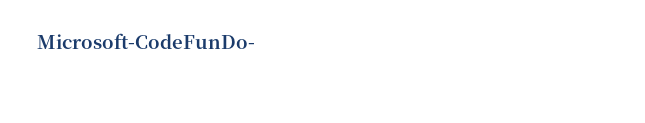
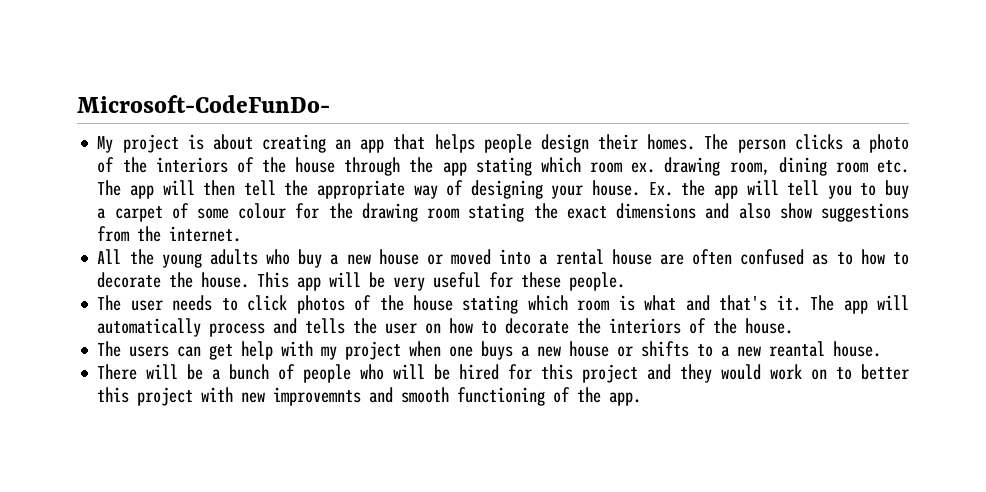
(255, 41) none -> [97,134,909,153] [97,157,909,176] [97,180,909,199] [97,203,909,222] [97,226,242,242] [97,249,909,268] [97,272,626,291] [97,295,909,314] [97,318,794,337] [97,341,882,360] [97,364,909,383] [97,387,642,406] // My project is about creating an app that helps people design their homes. The person clicks a photo of the interiors of the house through the app stating which room ex. drawing room, dining room etc. The app will then tell the appropriate way of designing your house. Ex. the app will tell you to buy a carpet of some colour for the drawing room stating the exact dimensions and also show suggestions from the internet. // All the young adults who buy a new house or moved into a rental house are often confused as to how to decorate the house. This app will be very useful for these people. // The user needs to click photos of the house stating which room is what and that's it. The app will automatically process and tells the user on how to decorate the interiors of the house. // The users can get help with my project when one buys a new house or shifts to a new reantal house. // There will be a bunch of people who will be hired for this project and they would work on to better this project with new improvemnts and smooth functioning of the app.

